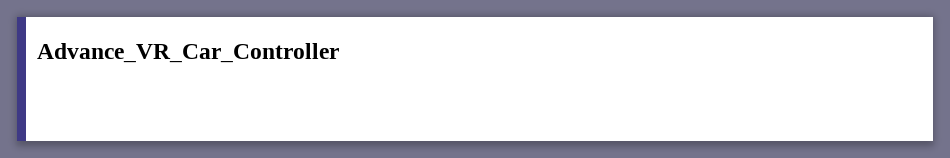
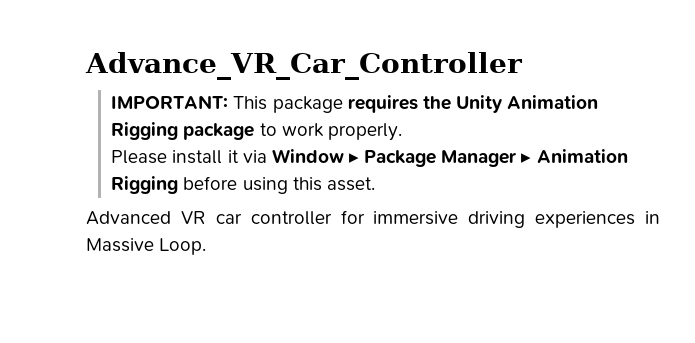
(339, 53) none -> [111,95,599,113] [111,122,402,141] [111,149,628,167] [111,176,375,194] [86,210,660,228] [86,238,207,255] // IMPORTANT: This package requires the Unity Animation Rigging package to work properly. // Please install it via Window ▸ Package Manager ▸ Animation Rigging before using this asset. // Advanced VR car controller for immersive driving experiences in Massive Loop.

